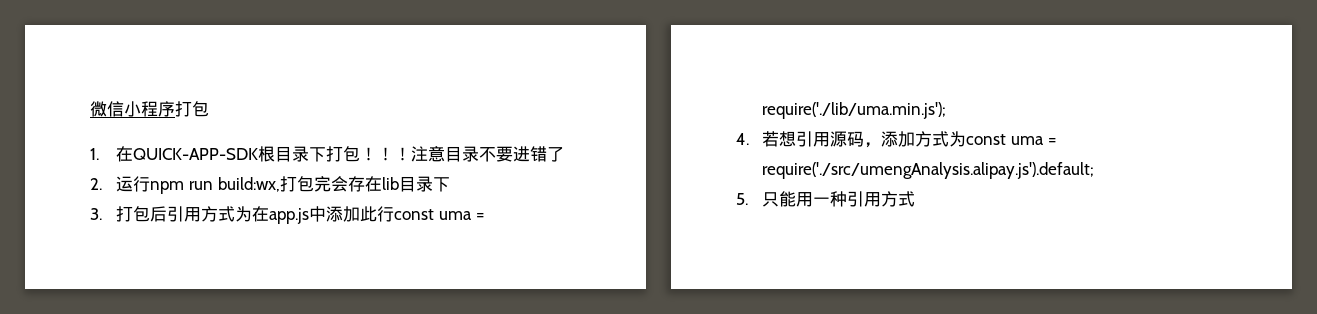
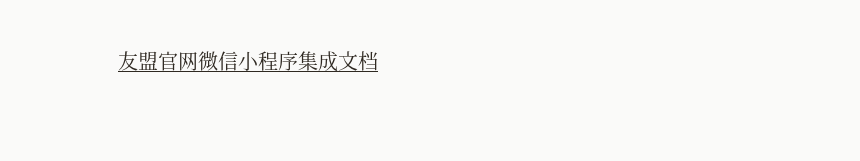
(90, 109) none -> [118,51,199,71] 友盟官网
[175,101,209,117] [90,146,565,162] [90,176,450,194] [90,206,485,224] [762,102,947,119] [736,131,1057,148] [762,162,1095,179] [736,191,916,207] 打包 // 1.在QUICK-APP-SDK根目录下打包！！！注意目录不要进错了 // 2.运行npm run build:wx,打包完会存在lib目录下 // 3.打包后引用方式为在app.js中添加此行const uma = require('./lib/uma.min.js'); // 4.若想引用源码，添加方式为const uma = require('./src/umengAnalysis.alipay.js').default; // 5.只能用一种引用方式 -> [298,51,379,72] 集成文档

